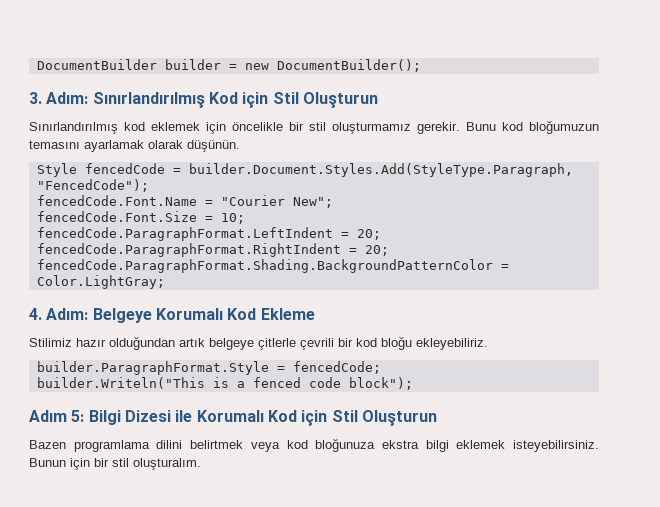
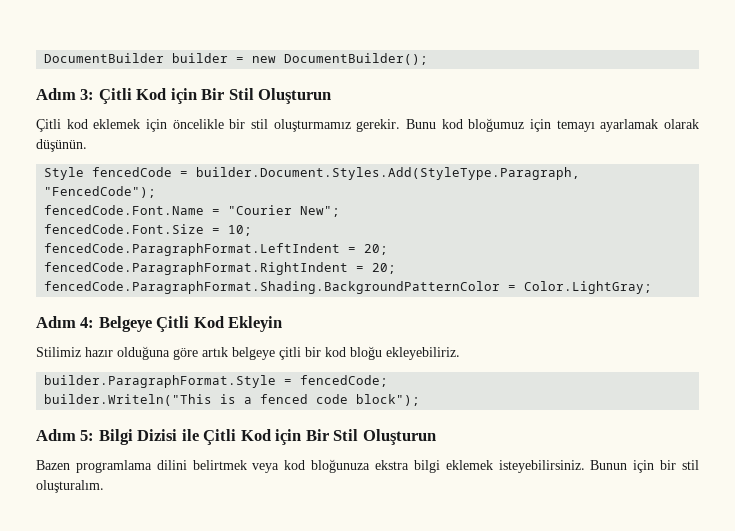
[29,92,378,108] [29,122,118,134] 3. Adım: Sınırlandırılmış Kod için Stil Oluşturun // Sınırlandırılmış -> [36,88,332,104] [36,119,61,132] Adım 3: Çitli Kod için Bir Stil Oluşturun // Çitli
[529,120,599,134] [29,140,80,149] bloğumuzun temasını -> [468,118,595,132] bloğumuz için temayı
[29,308,315,323] [29,336,334,350] 4. Adım: Belgeye Korumalı Kod Ekleme // Stilimiz hazır olduğundan artık belgeye çitlerle çevrili -> [36,316,283,332] [36,346,301,360] Adım 4: Belgeye Çitli Kod Ekleyin // Stilimiz hazır olduğuna göre artık belgeye çitli
[124,410,328,426] Dizesi ile Korumalı Kod için -> [137,429,329,445] Dizisi ile Çitli Kod için Bir

